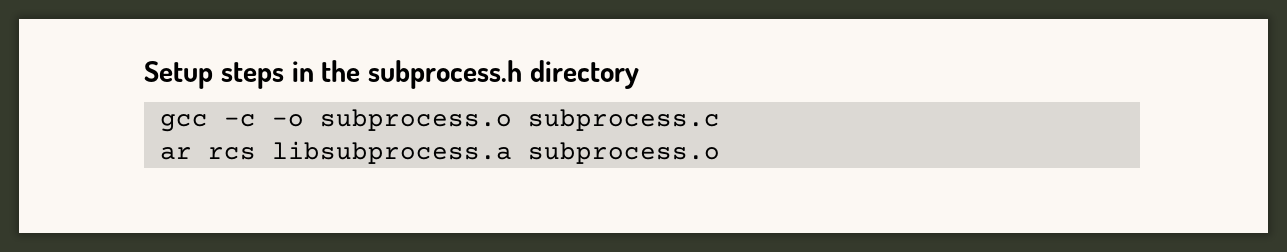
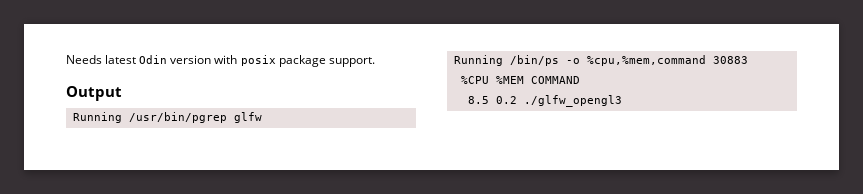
[144,60,640,89] [159,109,720,132] [159,141,720,164] Setup steps in the subprocess.h directory // gcc -c -o subprocess.o subprocess.c // ar rcs libsubprocess.a subprocess.o -> [66,55,375,67] [66,86,122,101] [72,112,262,123] [453,55,748,66] [460,76,580,84] [467,95,622,107] Needs latest Odin version with posix package support. // Output // Running /usr/bin/pgrep glfw // Running /bin/ps -o %cpu,%mem,command 30883 // %CPU %MEM COMMAND // 8.5 0.2 ./glfw_opengl3

